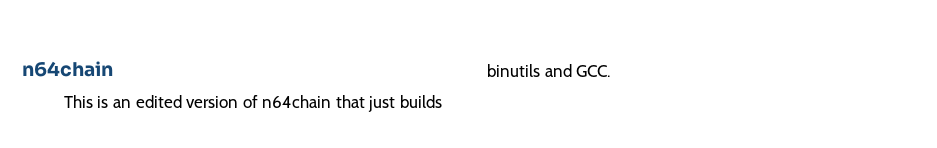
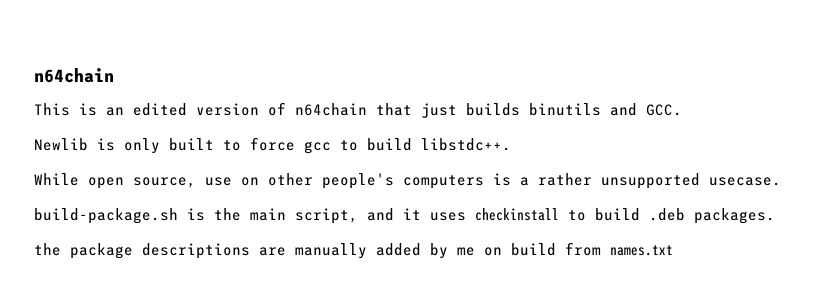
(611, 71) none -> [34,137,511,154] [34,173,781,189] [34,208,775,224] [34,242,673,259] // Newlib is only built to force gcc to build libstdc++. // While open source, use on other people's computers is a rather unsupported usecase. // build-package.sh is the main script, and it uses checkinstall to build .deb packages. // the package descriptions are manually added by me on build from names.txt

